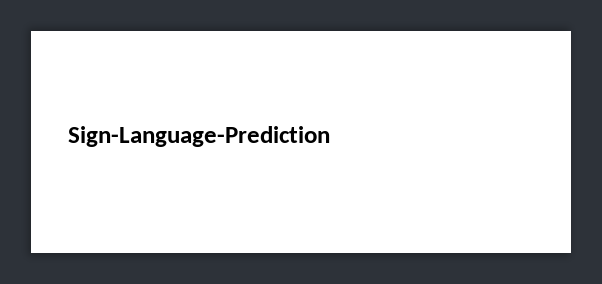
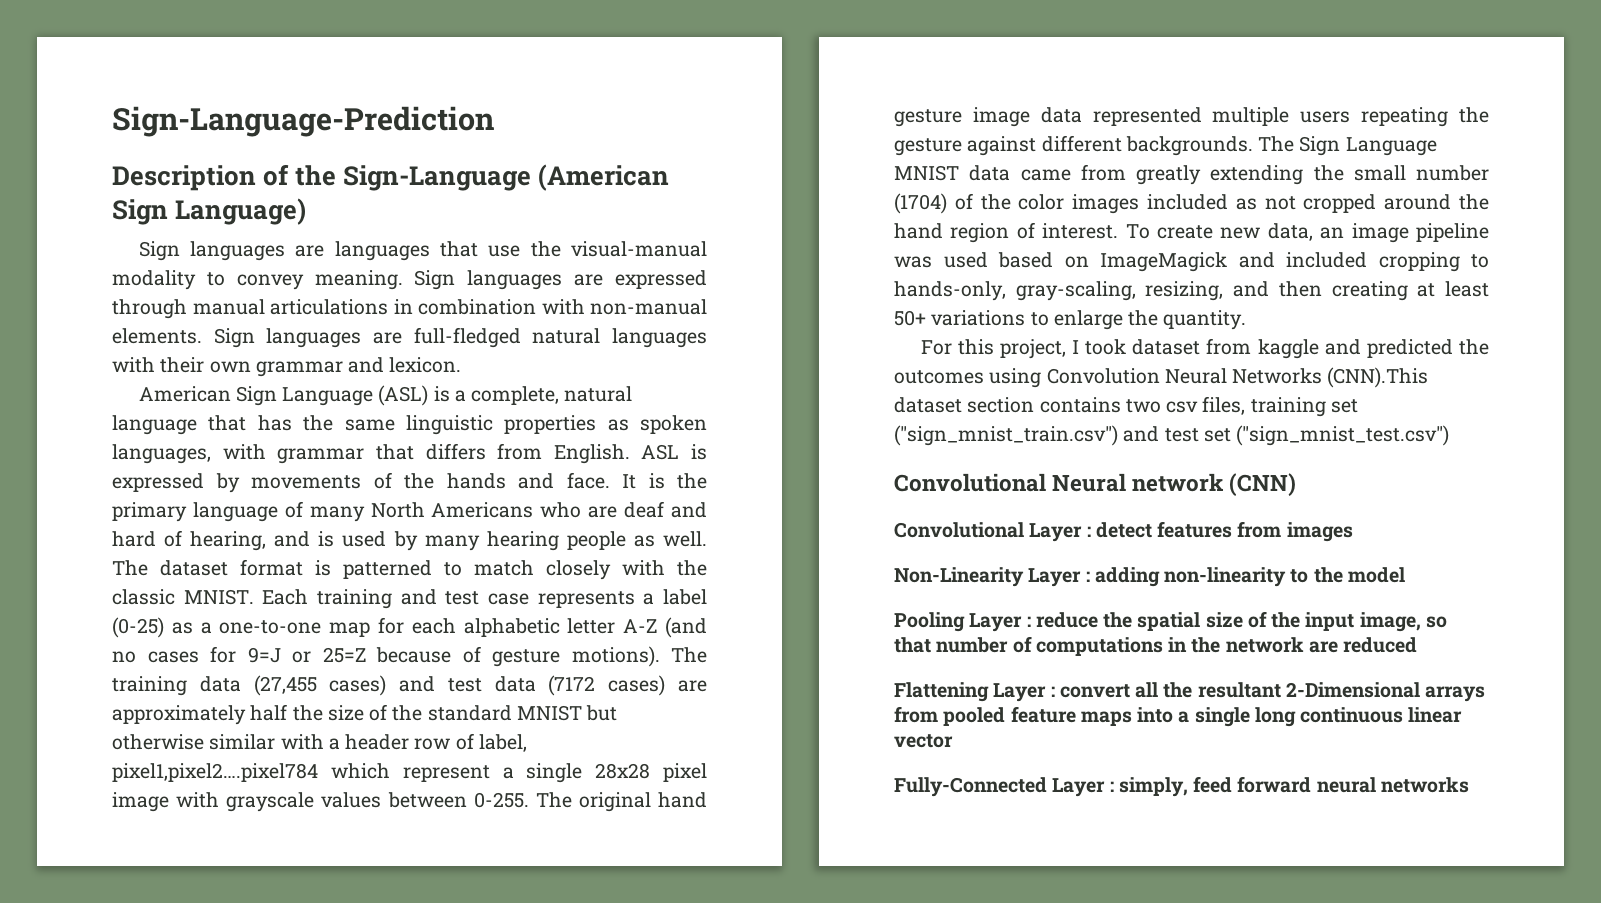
(330, 136) none -> [112,164,670,191] [112,198,307,225] [138,241,708,261] [112,270,707,290] [112,299,707,319] [112,327,707,348] [112,357,462,377] [138,385,633,406] [112,415,707,435] [112,443,707,464] [112,472,707,493] [112,501,708,522] [112,530,708,551] [112,559,707,580] [112,589,707,609] [112,617,707,638] [112,646,707,667] [112,675,707,696] [112,704,618,725] [112,733,527,752] [112,763,707,783] [112,792,707,812] [894,107,1489,127] [894,135,1437,156] [894,164,1489,185] [894,193,1489,214] [894,222,1489,243] [894,252,1489,272] [894,281,1489,301] [894,310,1247,330] [920,338,1489,359] [894,367,1429,388] [894,396,1358,417] [894,425,1450,446] [894,473,1297,496] [894,521,1353,542] [894,567,1405,587] [894,611,1447,632] [894,636,1418,656] [894,682,1486,702] [894,706,1463,727] [894,734,953,748] [894,776,1469,797] // Description of the Sign-Language (American Sign Language) // Sign languages are languages that use the visual-manual modality to convey meaning. Sign languages are expressed through manual articulations in combination with non-manual elements. Sign languages are full-fledged natural languages with their own grammar and lexicon. // American Sign Language (ASL) is a complete, natural language that has the same linguistic properties as spoken languages, with grammar that differs from English. ASL is expressed by movements of the hands and face. It is the primary language of many North Americans who are deaf and hard of hearing, and is used by many hearing people as well. The dataset format is patterned to match closely with the classic MNIST. Each training and test case represents a label (0-25) as a one-to-one map for each alphabetic letter A-Z (and no cases for 9=J or 25=Z because of gesture motions). The training data (27,455 cases) and test data (7172 cases) are approximately half the size of the standard MNIST but otherwise similar with a header row of label, pixel1,pixel2….pixel784 which represent a single 28x28 pixel image with grayscale values between 0-255. The original hand gesture image data represented multiple users repeating the gesture against different backgrounds. The Sign Language MNIST data came from greatly extending the small number (1704) of the color images included as not cropped around the hand region of interest. To create new data, an image pipeline was used based on ImageMagick and included cropping to hands-only, gray-scaling, resizing, and then creating at least 50+ variations to enlarge the quantity. // For this project, I took dataset from kaggle and predicted the outcomes using Convolution Neural Networks (CNN).This dataset section contains two csv files, training set ("sign_mnist_train.csv") and test set ("sign_mnist_test.csv") // Convolutional Neural network (CNN) // Convolutional Layer : detect features from images // Non-Linearity Layer : adding non-linearity to the model // Pooling Layer : reduce the spatial size of the input image, so that number of computations in the network are reduced // Flattening Layer : convert all the resultant 2-Dimensional arrays from pooled feature maps into a single long continuous linear vector // Fully-Connected Layer : simply, feed forward neural networks

